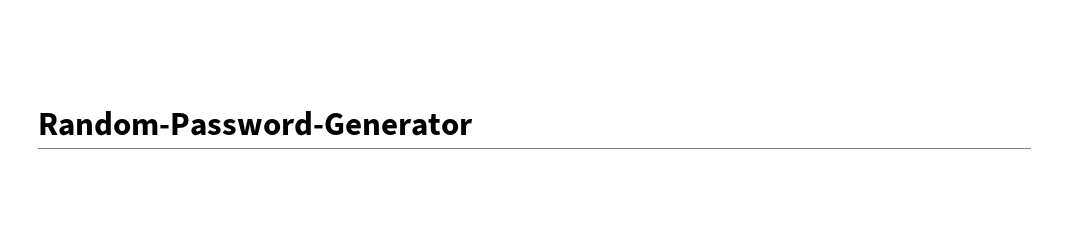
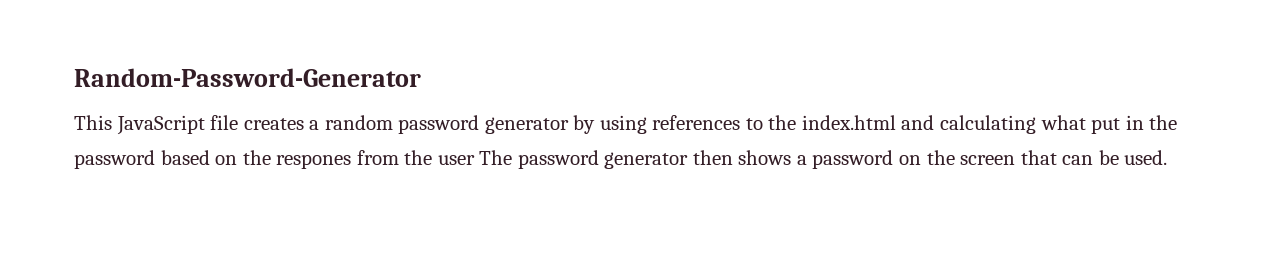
(473, 123) none -> [74,115,1178,135] [74,150,1168,169] // This JavaScript file creates a random password generator by using references to the index.html and calculating what put in the password based on the respones from the user The password generator then shows a password on the screen that can be used.

